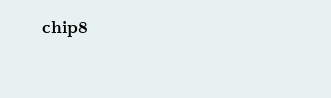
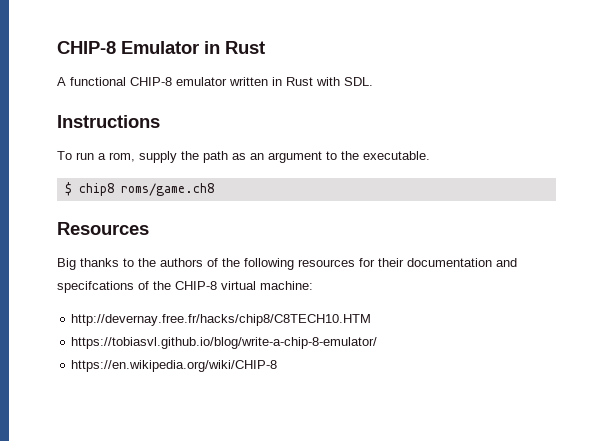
[42,21,88,37] chip8 -> [57,41,265,54] [57,77,373,86] [57,115,160,128] [57,151,430,163] [64,182,214,196] [57,222,149,235] [57,258,517,270] [57,281,313,293] [71,314,372,326] [71,337,378,349] [71,360,278,372] CHIP-8 Emulator in Rust // A functional CHIP-8 emulator written in Rust with SDL. // Instructions // To run a rom, supply the path as an argument to the executable. // $ chip8 roms/game.ch8 // Resources // Big thanks to the authors of the following resources for their documentation and specifcations of the CHIP-8 virtual machine: // http://devernay.free.fr/hacks/chip8/C8TECH10.HTM // https://tobiasvl.github.io/blog/write-a-chip-8-emulator/ // https://en.wikipedia.org/wiki/CHIP-8

